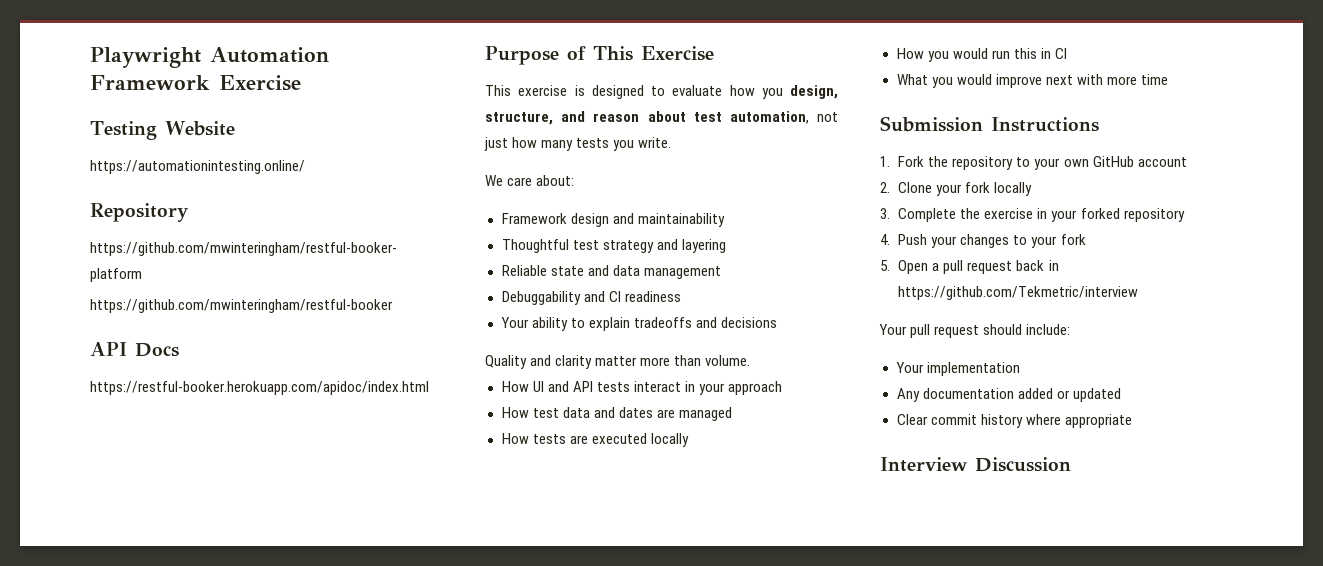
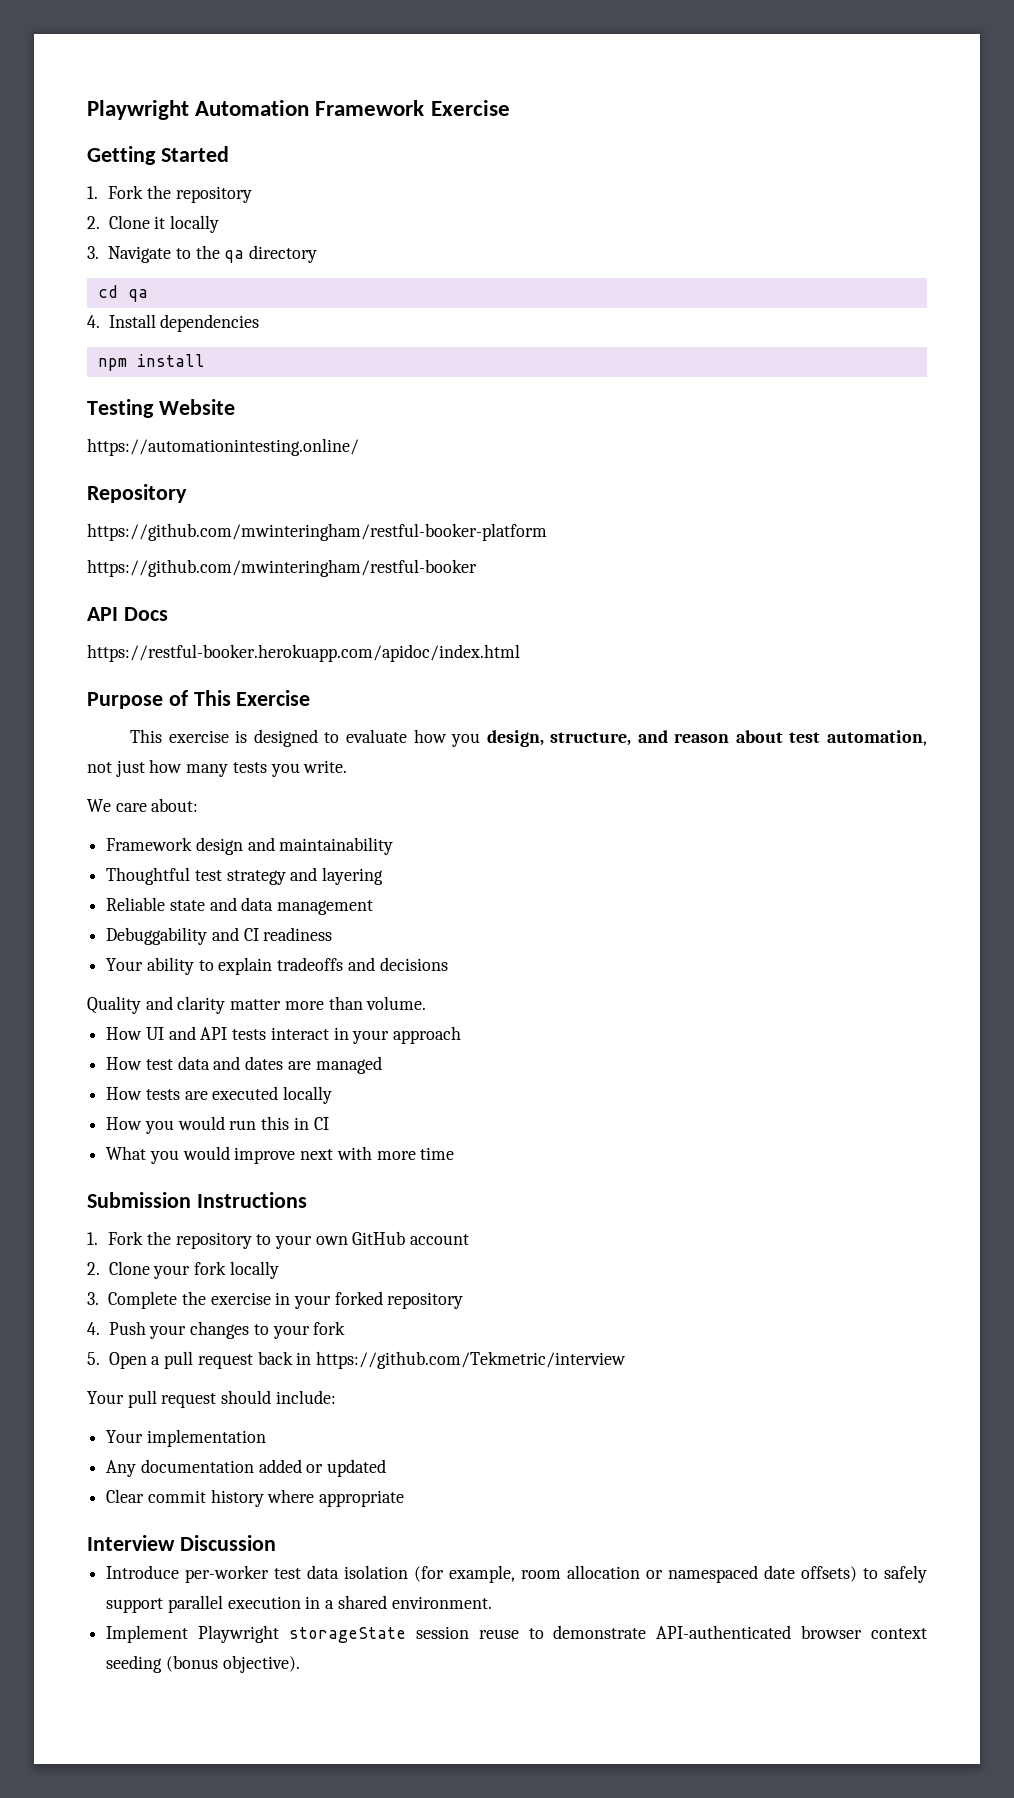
(301, 83) none -> [87,146,229,165] [87,185,252,203] [87,215,220,233] [87,245,317,263] [97,285,148,302] [87,314,260,332] [97,354,205,371] // Getting Started // 1. Fork the repository // 2. Clone it locally // 3. Navigate to the qa directory // cd qa // 4. Install dependencies // npm install
(1071, 464) none -> [106,1565,928,1583] [106,1595,492,1613] [106,1625,927,1643] [106,1655,300,1673] // Introduce per-worker test data isolation (for example, room allocation or namespaced date offsets) to safely support parallel execution in a shared environment. // Implement Playwright storageState session reuse to demonstrate API-authenticated browser context seeding (bonus objective).

